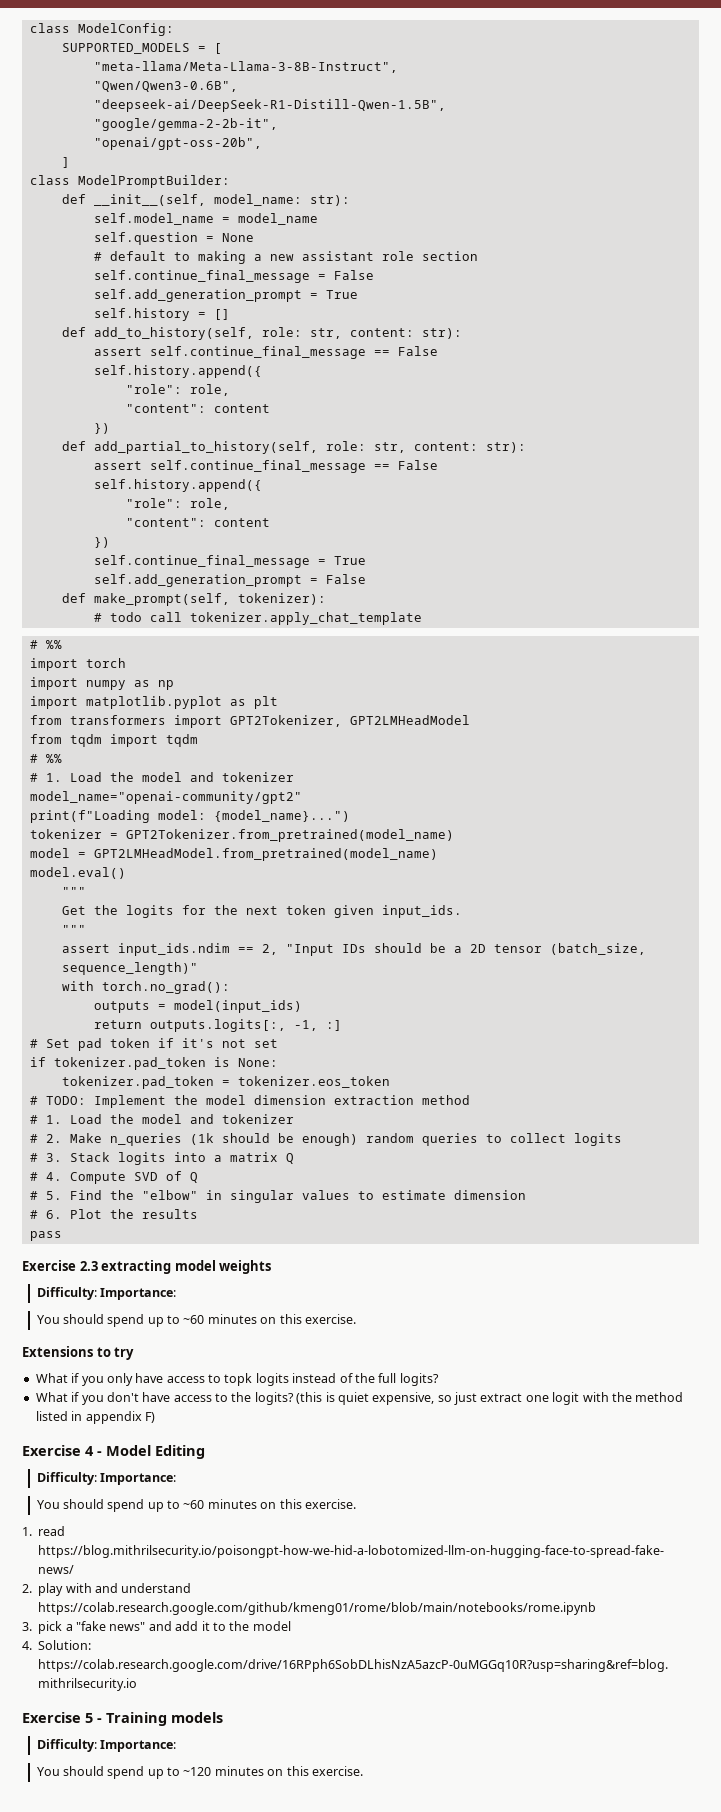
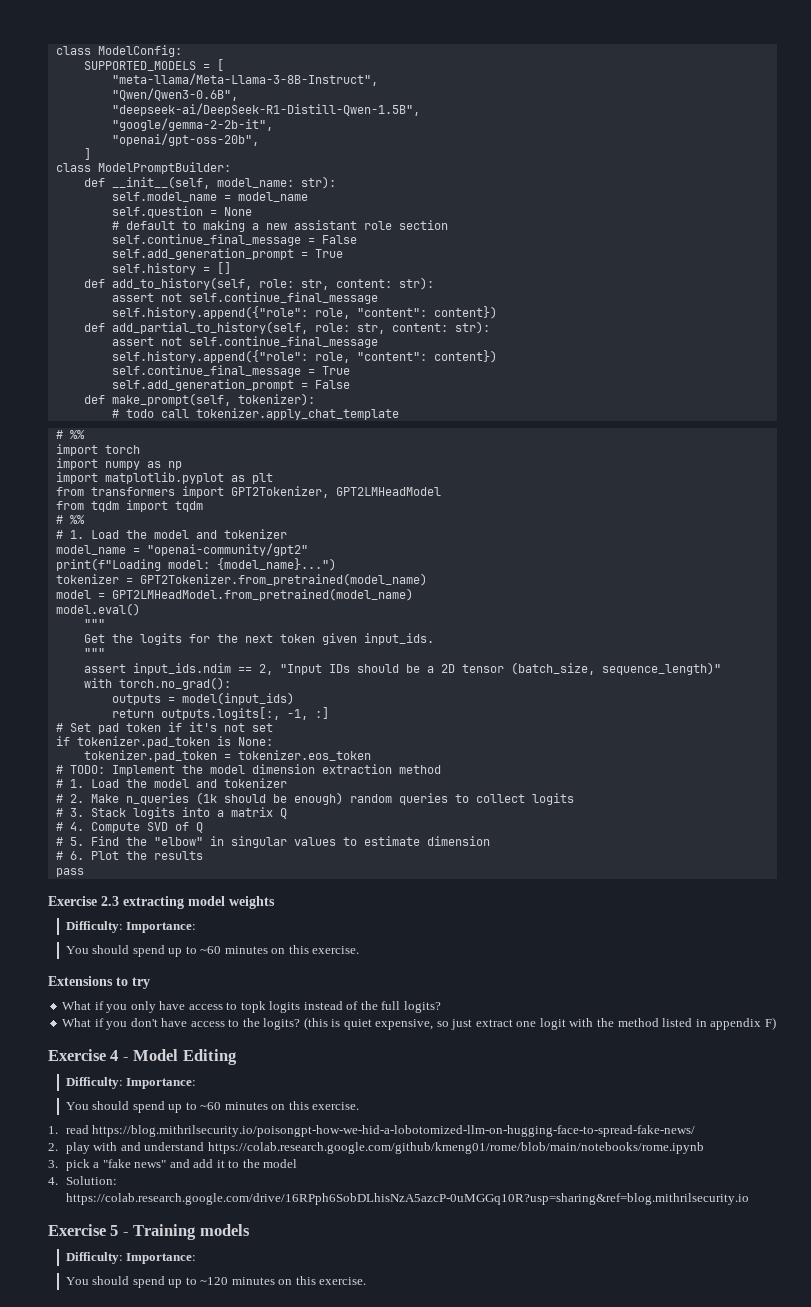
[149,346,438,359] [93,365,262,378] [125,384,230,396] [125,404,270,413] [93,423,110,434] self.continue_final_message == False // self.history.append({ // "role": role, // "content": content // }) -> [160,292,378,304] [111,306,497,319] not self.continue_final_message // self.history.append({"role": role, "content": content})
[149,460,438,473] [93,479,262,492] [125,498,230,510] [125,518,270,527] [93,537,110,548] self.continue_final_message == False // self.history.append({ // "role": role, // "content": content // }) -> [160,336,378,348] [111,350,497,363] not self.continue_final_message // self.history.append({"role": role, "content": content})
[29,791,302,804] model_name="openai-community/gpt2" -> [55,543,308,556] model_name = "openai-community/gpt2"

